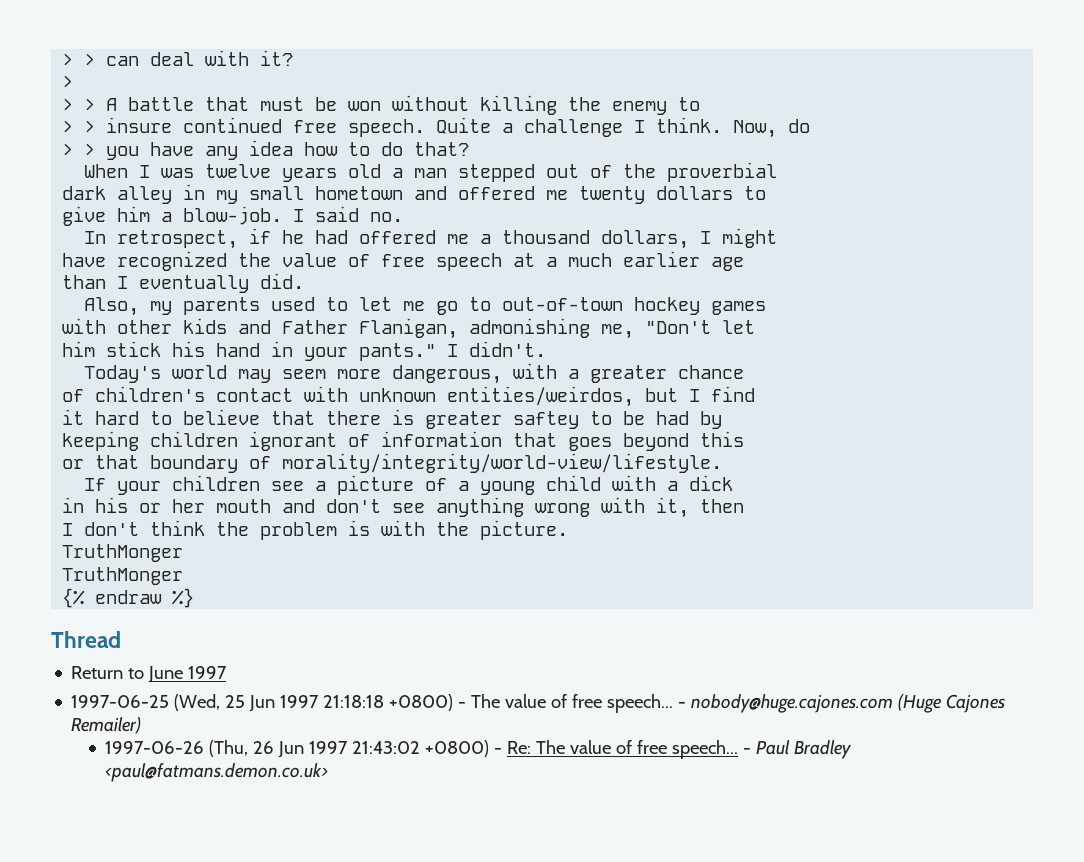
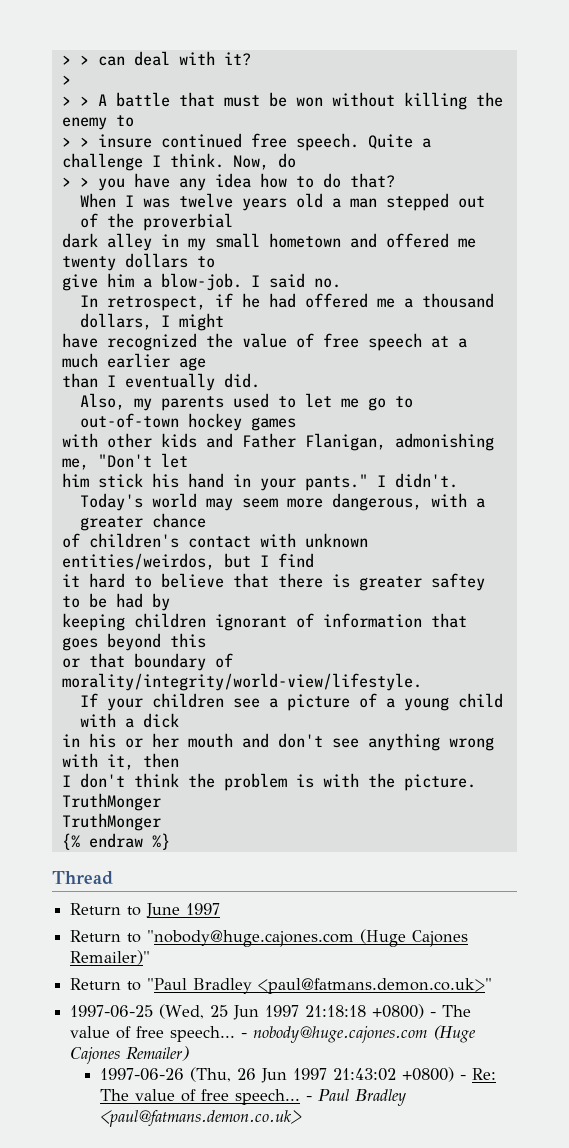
(228, 672) none -> [70,929,469,947] [70,950,151,965] [70,978,493,994] // Return to "nobody@huge.cajones.com (Huge Cajones Remailer)" // Return to "Paul Bradley <paul@fatmans.demon.co.uk>"

